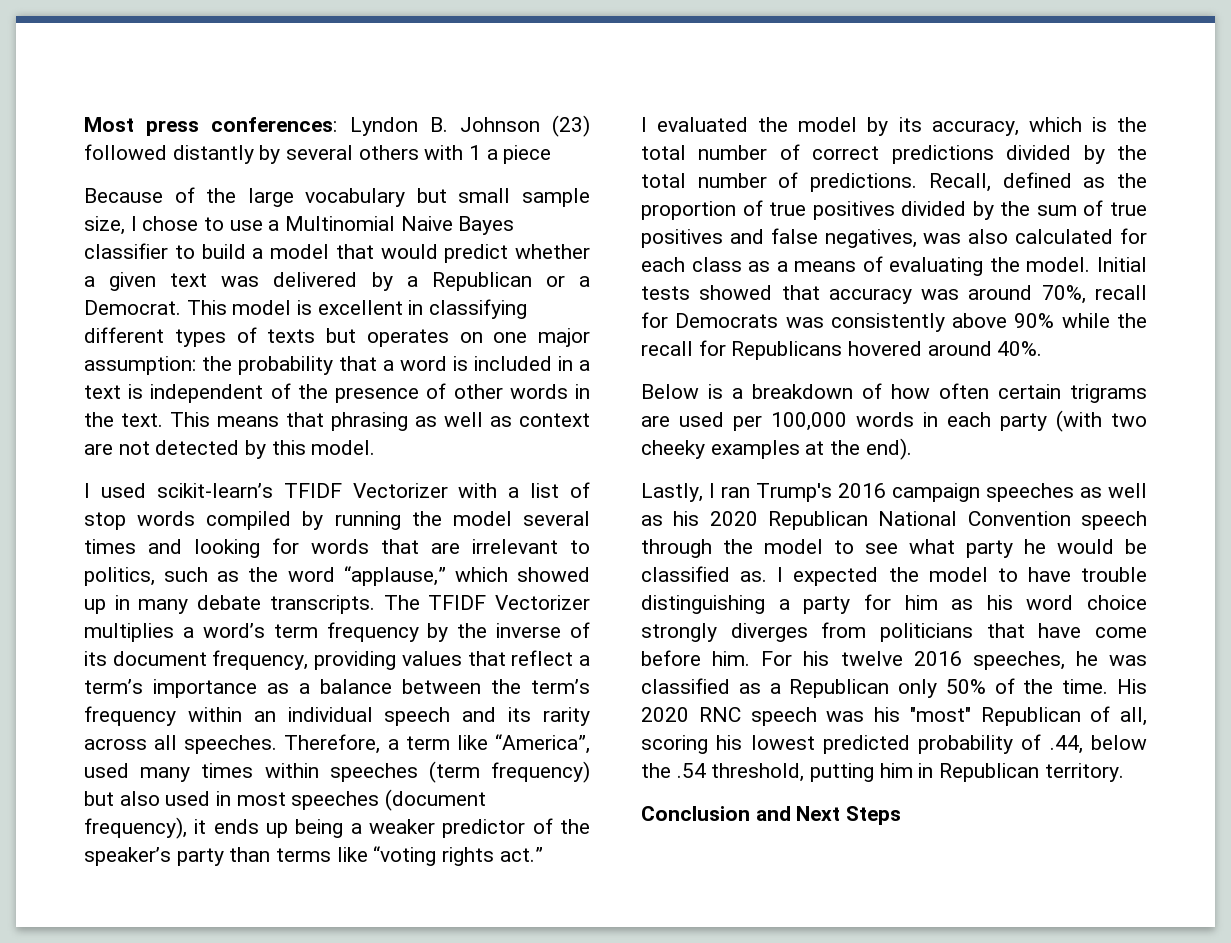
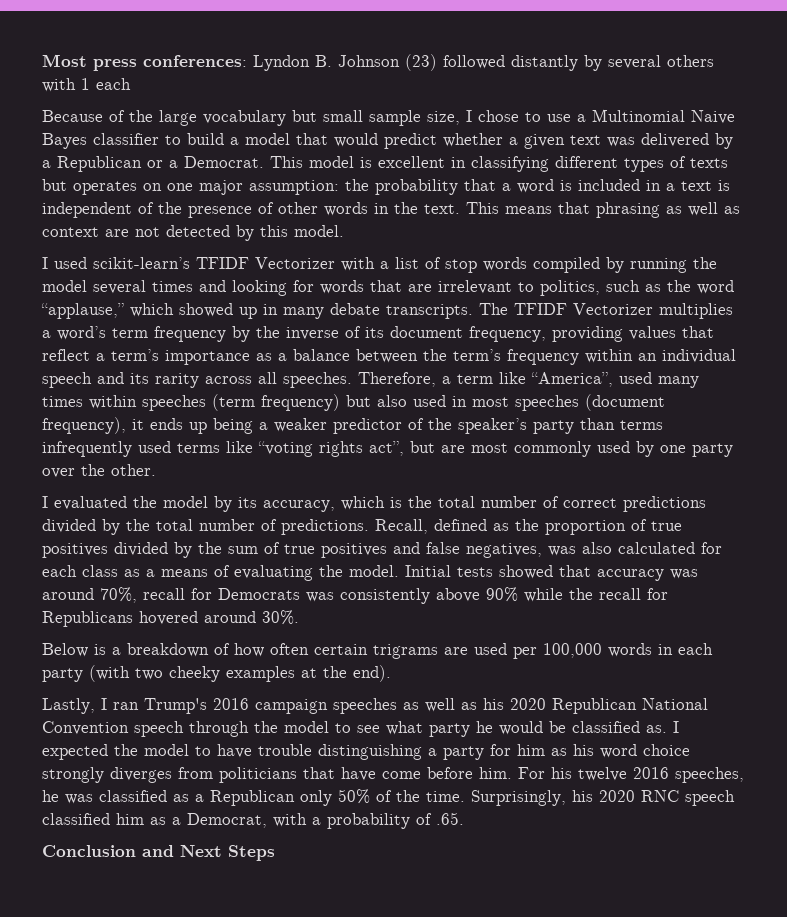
[486,145,552,164] a piece -> [96,78,131,90] each
[336,846,543,866] like “voting rights act.” -> [42,441,733,457] [42,464,156,478] infrequently used terms like “voting rights act”, but are most commonly used by one party over the other.
[997,341,1043,356] 40%. -> [262,610,299,625] 30%.
[1117,679,1147,694] His -> [471,790,593,806] Surprisingly, his
[826,706,1147,726] [641,734,1147,754] [641,763,1124,782] was his "most" Republican of all, scoring his lowest predicted probability of .44, below the .54 threshold, putting him in Republican territory. -> [42,812,464,829] classified him as a Democrat, with a probability of .65.

